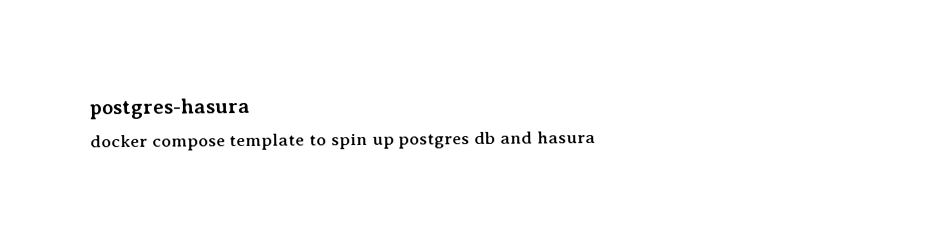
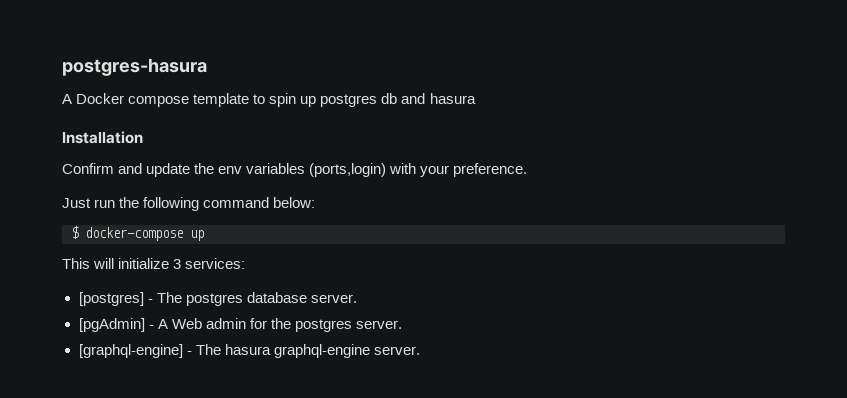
[90,134,148,148] docker -> [62,93,125,104] A Docker
(596, 137) none -> [62,131,143,144] [62,163,528,177] [62,197,316,211] [71,226,204,241] [62,258,246,269] [78,292,357,306] [78,318,402,332] [78,344,420,358] // Installation // Confirm and update the env variables (ports,login) with your preference. // Just run the following command below: // $ docker-compose up // This will initialize 3 services: // [postgres] - The postgres database server. // [pgAdmin] - A Web admin for the postgres server. // [graphql-engine] - The hasura graphql-engine server.

